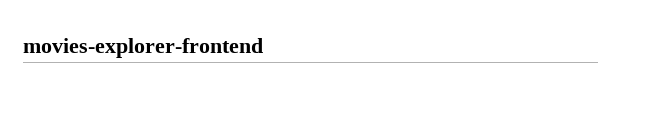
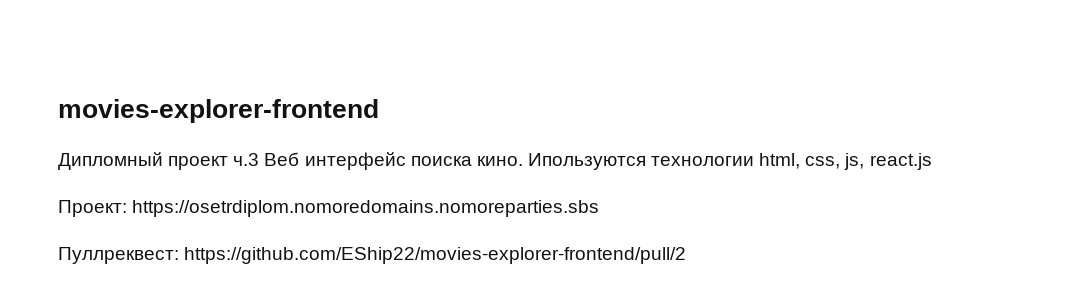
(263, 48) none -> [58,152,932,170] [58,200,600,217] [58,247,687,264] // Дипломный проект ч.3 Веб интерфейс поиска кино. Ипользуются технологии html, css, js, react.js // Проект: https://osetrdiplom.nomoredomains.nomoreparties.sbs // Пуллреквест: https://github.com/EShip22/movies-explorer-frontend/pull/2

